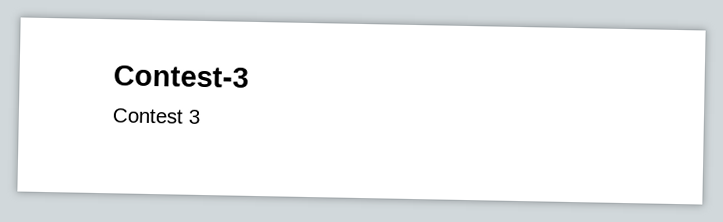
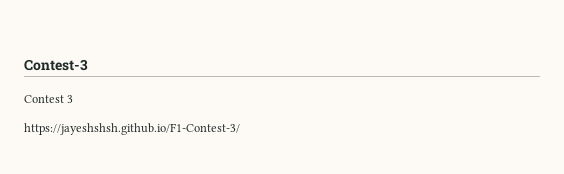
(200, 116) none -> [24,123,240,135] // https://jayeshshsh.github.io/F1-Contest-3/

